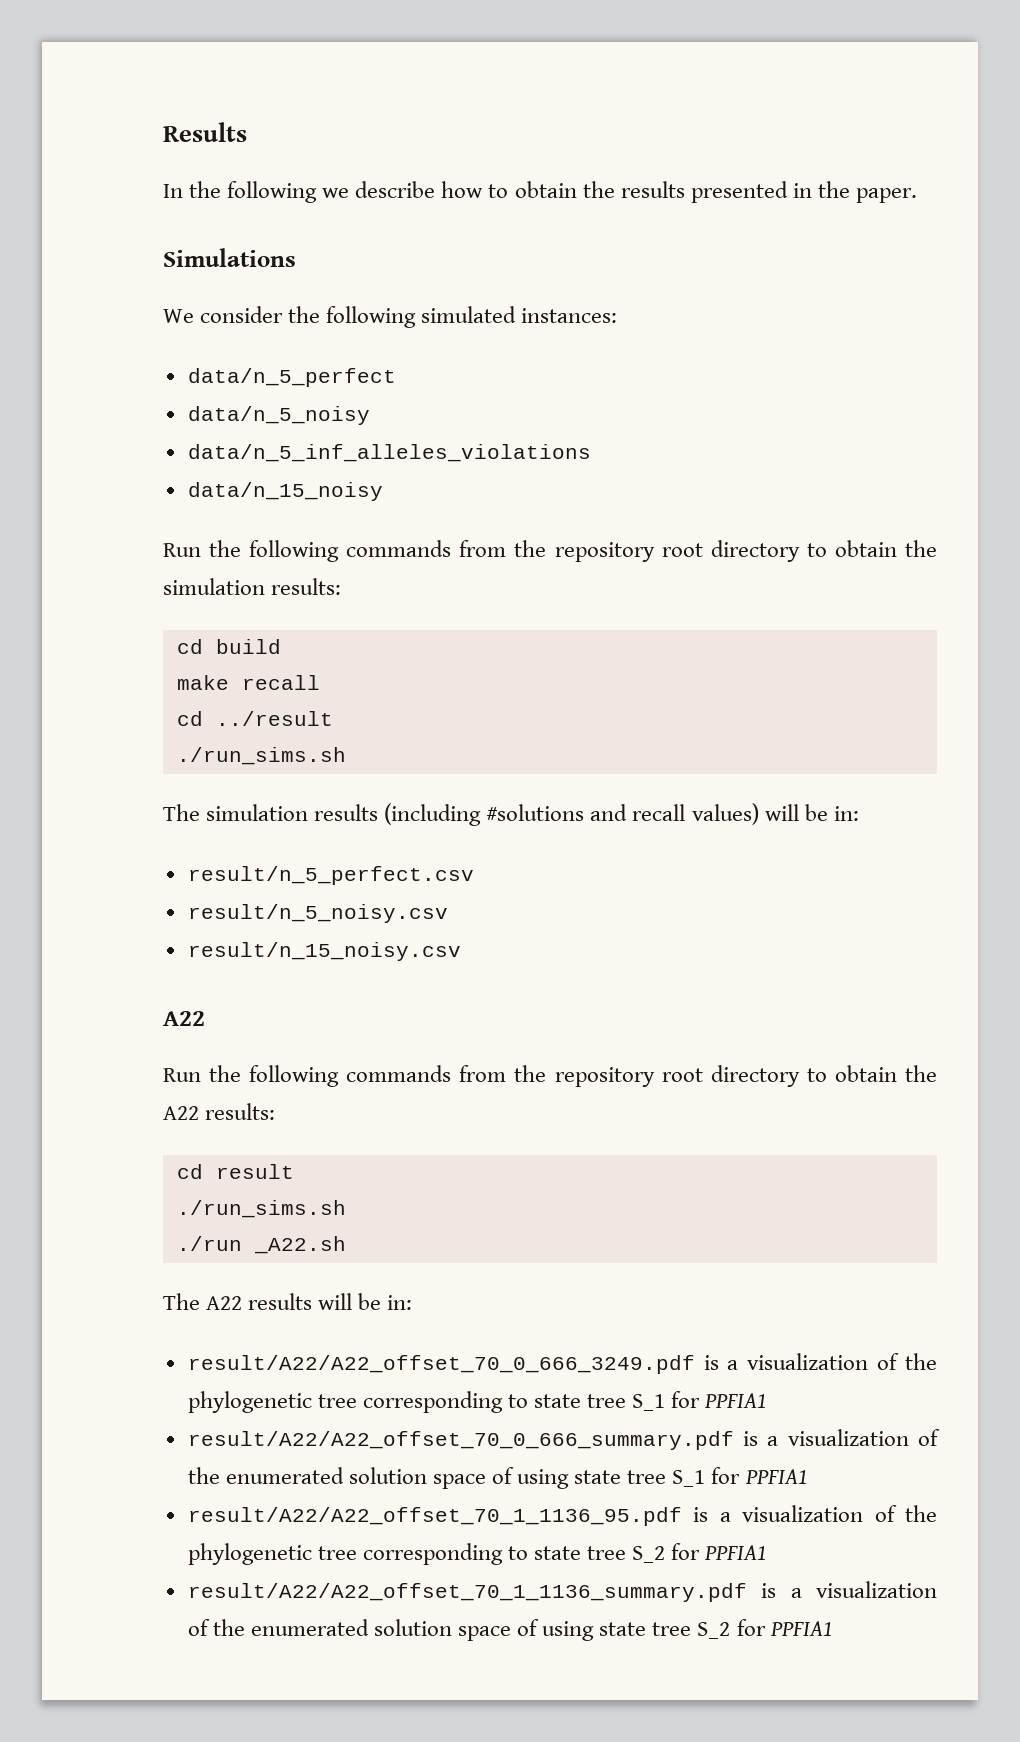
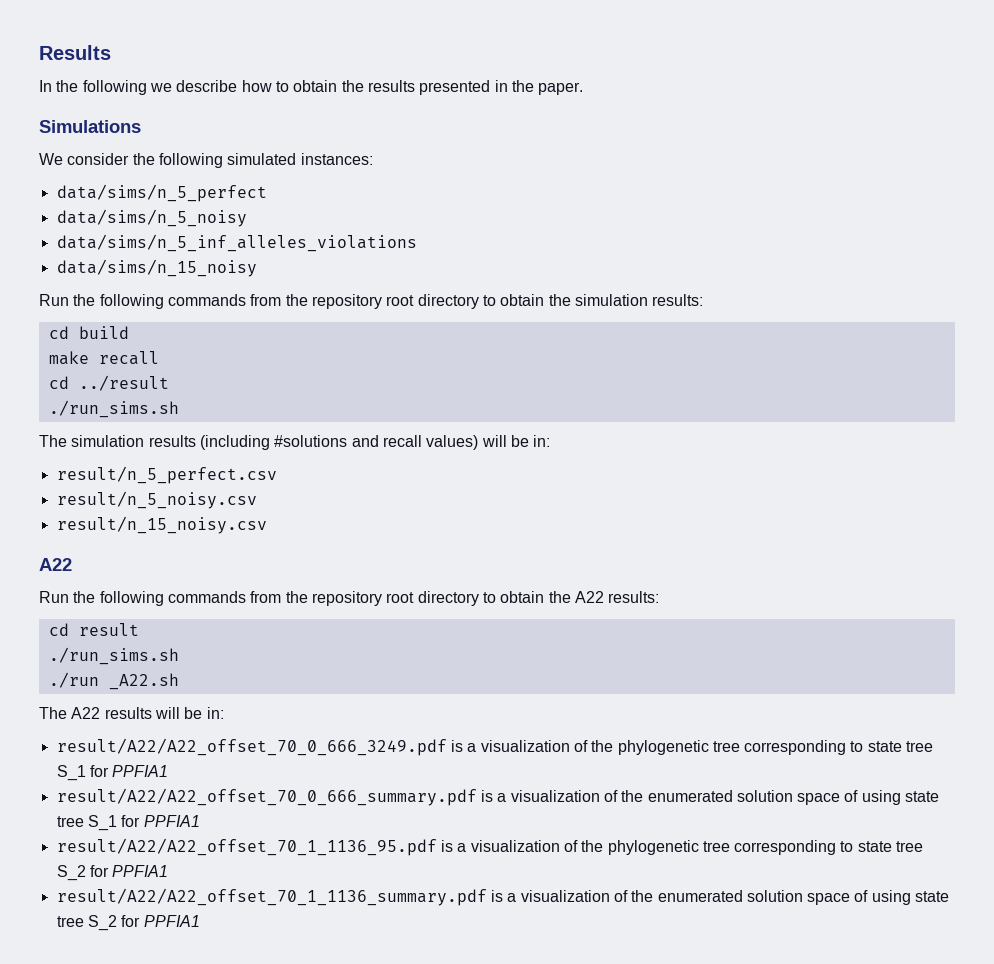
[187,368,396,387] [187,406,370,425] [187,444,591,462] [187,482,383,501] data/n_5_perfect // data/n_5_noisy // data/n_5_inf_alleles_violations // data/n_15_noisy -> [56,184,267,202] [56,209,247,227] [56,234,417,252] [56,259,257,277] data/sims/n_5_perfect // data/sims/n_5_noisy // data/sims/n_5_inf_alleles_violations // data/sims/n_15_noisy

